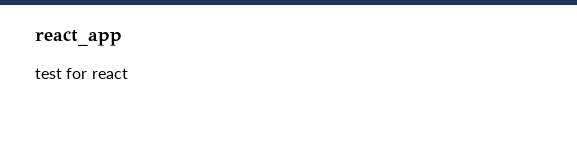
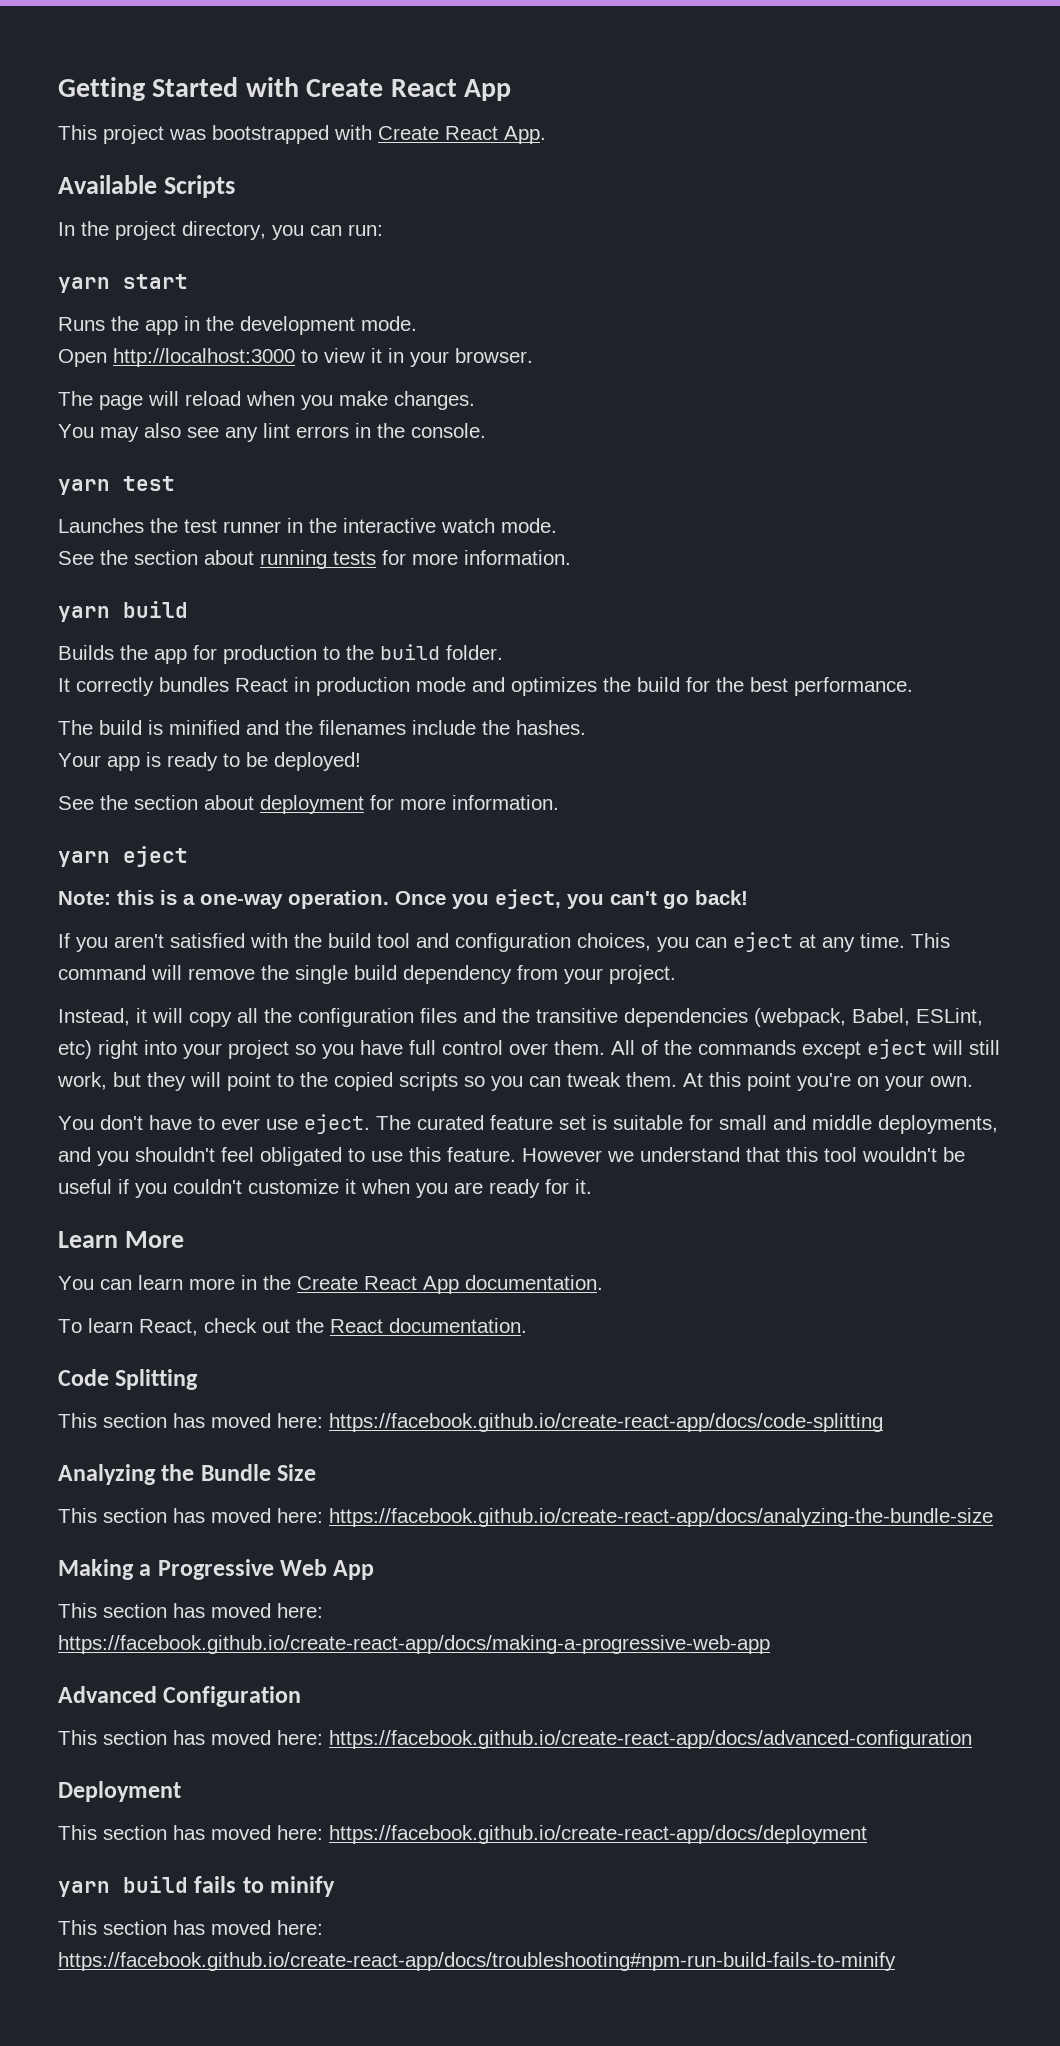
[35,30,122,46] [35,68,128,79] react_app // test for react -> [58,77,512,101] [58,125,546,144] [58,175,235,198] [58,221,383,240] [58,274,188,293] [58,316,417,335] [58,348,533,367] [58,391,475,410] [58,423,486,442] [58,476,175,495] [58,518,557,533] [58,550,571,569] [58,601,188,622] [58,644,503,664] [58,677,913,696] [58,720,586,735] [58,752,361,771] [58,795,559,814] [58,846,188,867] [58,889,748,909] [58,932,950,952] [58,965,676,984] [58,1008,983,1027] [58,1039,1000,1059] [57,1072,973,1091] [58,1114,998,1134] [58,1147,965,1166] [58,1179,592,1198] [58,1231,184,1248] [58,1275,603,1294] [58,1318,527,1336] [58,1369,199,1390] [58,1413,883,1432] [58,1464,317,1485] [58,1508,993,1527] [58,1559,375,1580] [58,1603,323,1618] [58,1635,770,1654] [58,1686,302,1707] [58,1730,972,1749] [58,1781,181,1802] [58,1825,867,1844] [58,1876,336,1897] [58,1920,323,1935] [58,1952,896,1971] Getting Started with Create React App // This project was bootstrapped with Create React App. // Available Scripts // In the project directory, you can run: // yarn start // Runs the app in the development mode. // Open http://localhost:3000 to view it in your browser. // The page will reload when you make changes. // You may also see any lint errors in the console. // yarn test // Launches the test runner in the interactive watch mode. // See the section about running tests for more information. // yarn build // Builds the app for production to the build folder. // It correctly bundles React in production mode and optimizes the build for the best performance. // The build is minified and the filenames include the hashes. // Your app is ready to be deployed! // See the section about deployment for more information. // yarn eject // Note: this is a one-way operation. Once you eject, you can't go back! // If you aren't satisfied with the build tool and configuration choices, you can eject at any time. This command will remove the single build dependency from your project. // Instead, it will copy all the configuration files and the transitive dependencies (webpack, Babel, ESLint, etc) right into your project so you have full control over them. All of the commands except eject will still work, but they will point to the copied scripts so you can tweak them. At this point you're on your own. // You don't have to ever use eject. The curated feature set is suitable for small and middle deployments, and you shouldn't feel obligated to use this feature. However we understand that this tool wouldn't be useful if you couldn't customize it when you are ready for it. // Learn More // You can learn more in the Create React App documentation. // To learn React, check out the React documentation. // Code Splitting // This section has moved here: https://facebook.github.io/create-react-app/docs/code-splitting // Analyzing the Bundle Size // This section has moved here: https://facebook.github.io/create-react-app/docs/analyzing-the-bundle-size // Making a Progressive Web App // This section has moved here: https://facebook.github.io/create-react-app/docs/making-a-progressive-web-app // Advanced Configuration // This section has moved here: https://facebook.github.io/create-react-app/docs/advanced-configuration // Deployment // This section has moved here: https://facebook.github.io/create-react-app/docs/deployment // yarn build fails to minify // This section has moved here: https://facebook.github.io/create-react-app/docs/troubleshooting#npm-run-build-fails-to-minify

